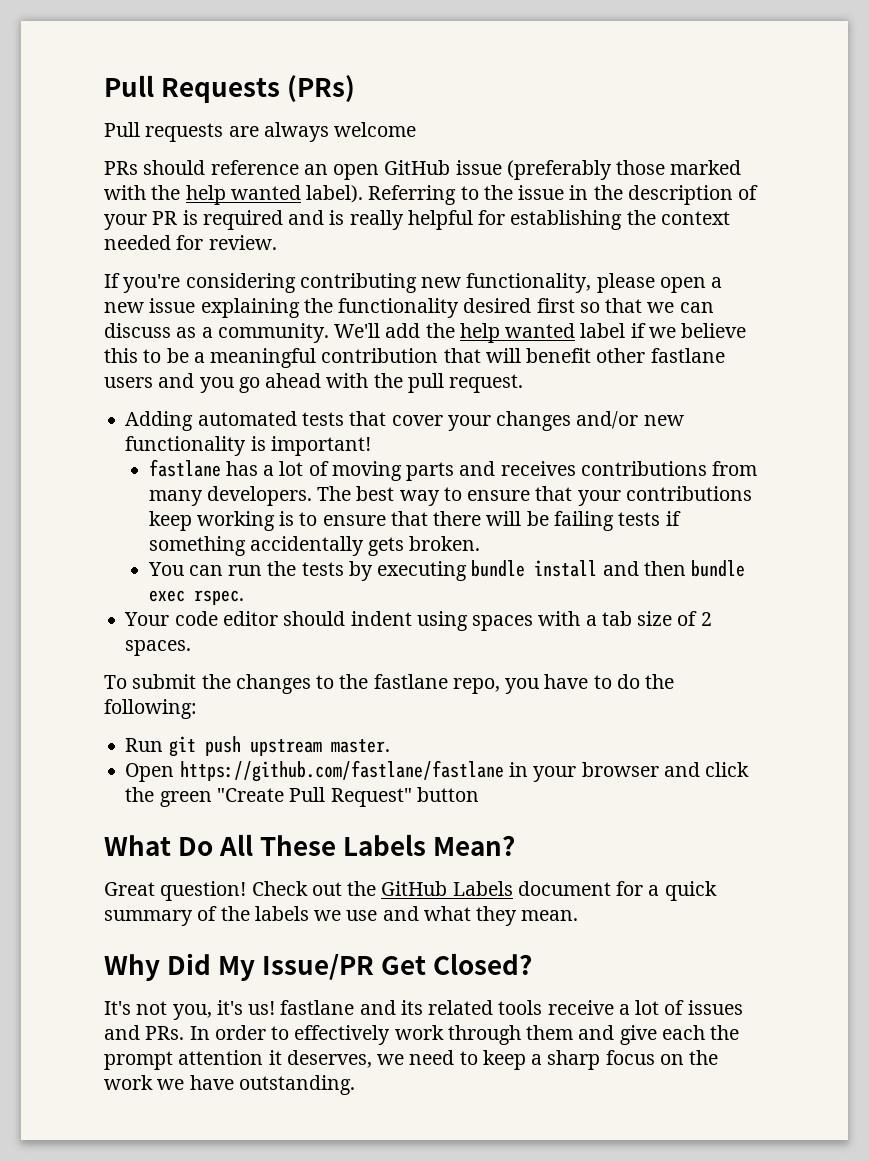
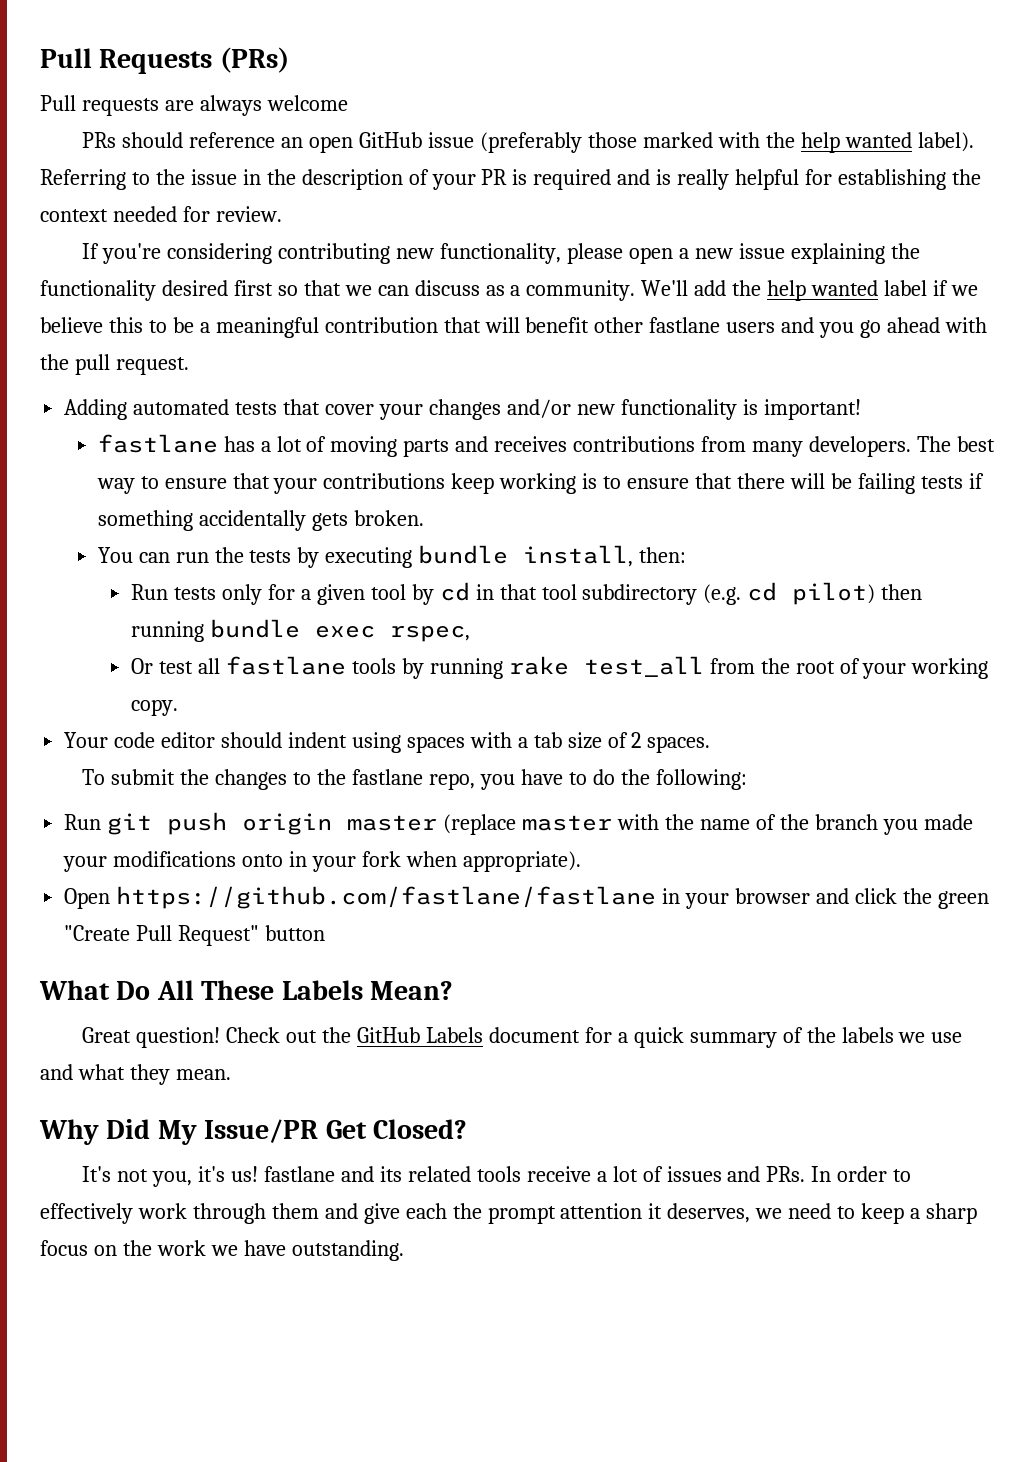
[534,560,746,577] [148,590,244,605] install and then bundle exec rspec. -> [523,545,687,567] [131,582,923,605] [131,619,471,642] [131,656,989,679] [131,699,179,716] install, then: // Run tests only for a given tool by cd in that tool subdirectory (e.g. cd pilot) then running bundle exec rspec, // Or test all fastlane tools by running rake test_all from the root of your working copy.
[249,739,390,756] upstream master. -> [242,813,973,835] [63,851,581,872] origin master (replace master with the name of the branch you made your modifications onto in your fork when appropriate).

